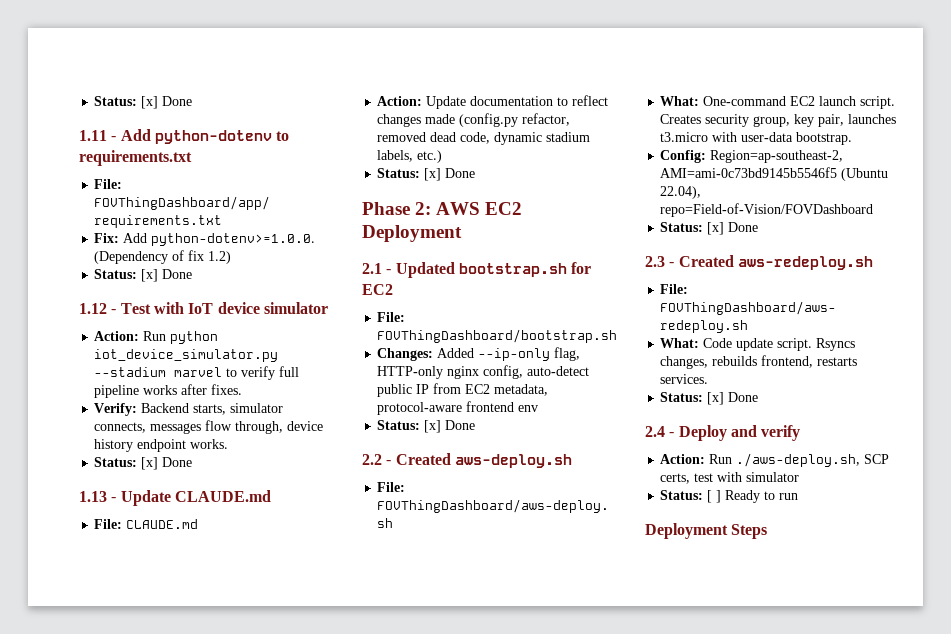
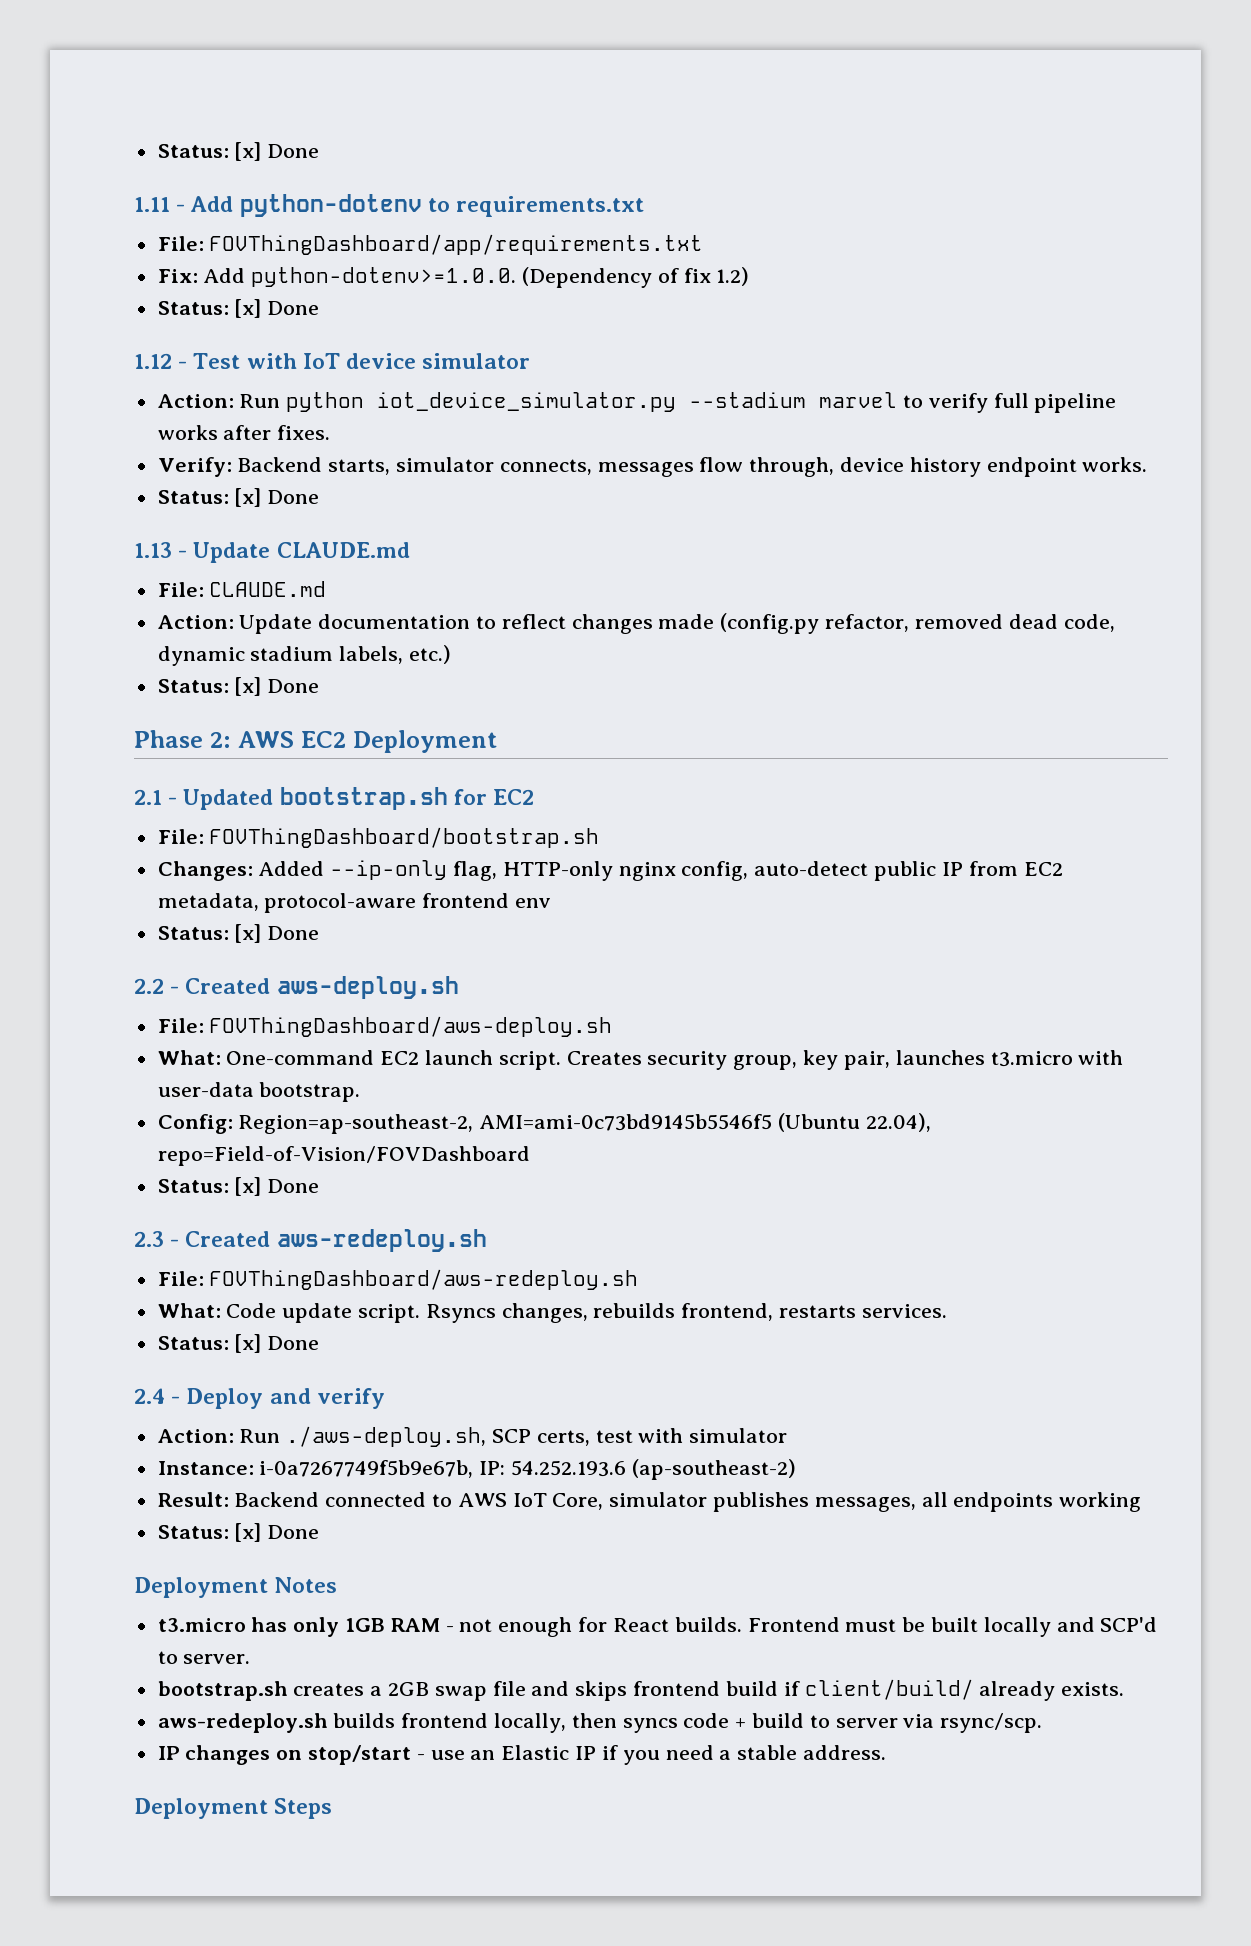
[660,490,799,503] Status: [ ] Ready to run -> [157,1459,796,1480] [157,1492,1142,1512] [157,1523,320,1542] [134,1577,338,1598] [157,1617,1158,1637] [157,1651,251,1664] [157,1679,1125,1701] [157,1713,1043,1733] [157,1745,886,1765] Instance: i-0a7267749f5b9e67b, IP: 54.252.193.6 (ap-southeast-2) // Result: Backend connected to AWS IoT Core, simulator publishes messages, all endpoints working // Status: [x] Done // Deployment Notes // t3.micro has only 1GB RAM - not enough for React builds. Frontend must be built locally and SCP'd to server. // bootstrap.sh creates a 2GB swap file and skips frontend build if client/build/ already exists. // aws-redeploy.sh builds frontend locally, then syncs code + build to server via rsync/scp. // IP changes on stop/start - use an Elastic IP if you need a stable address.

